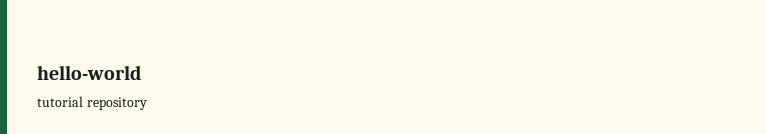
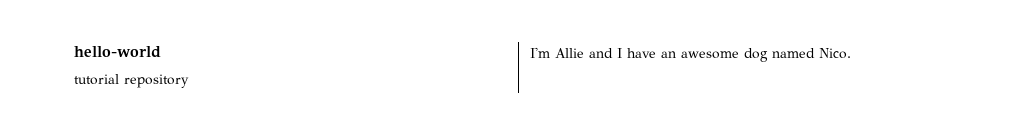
(147, 103) none -> [530,47,851,62] // I'm Allie and I have an awesome dog named Nico.

